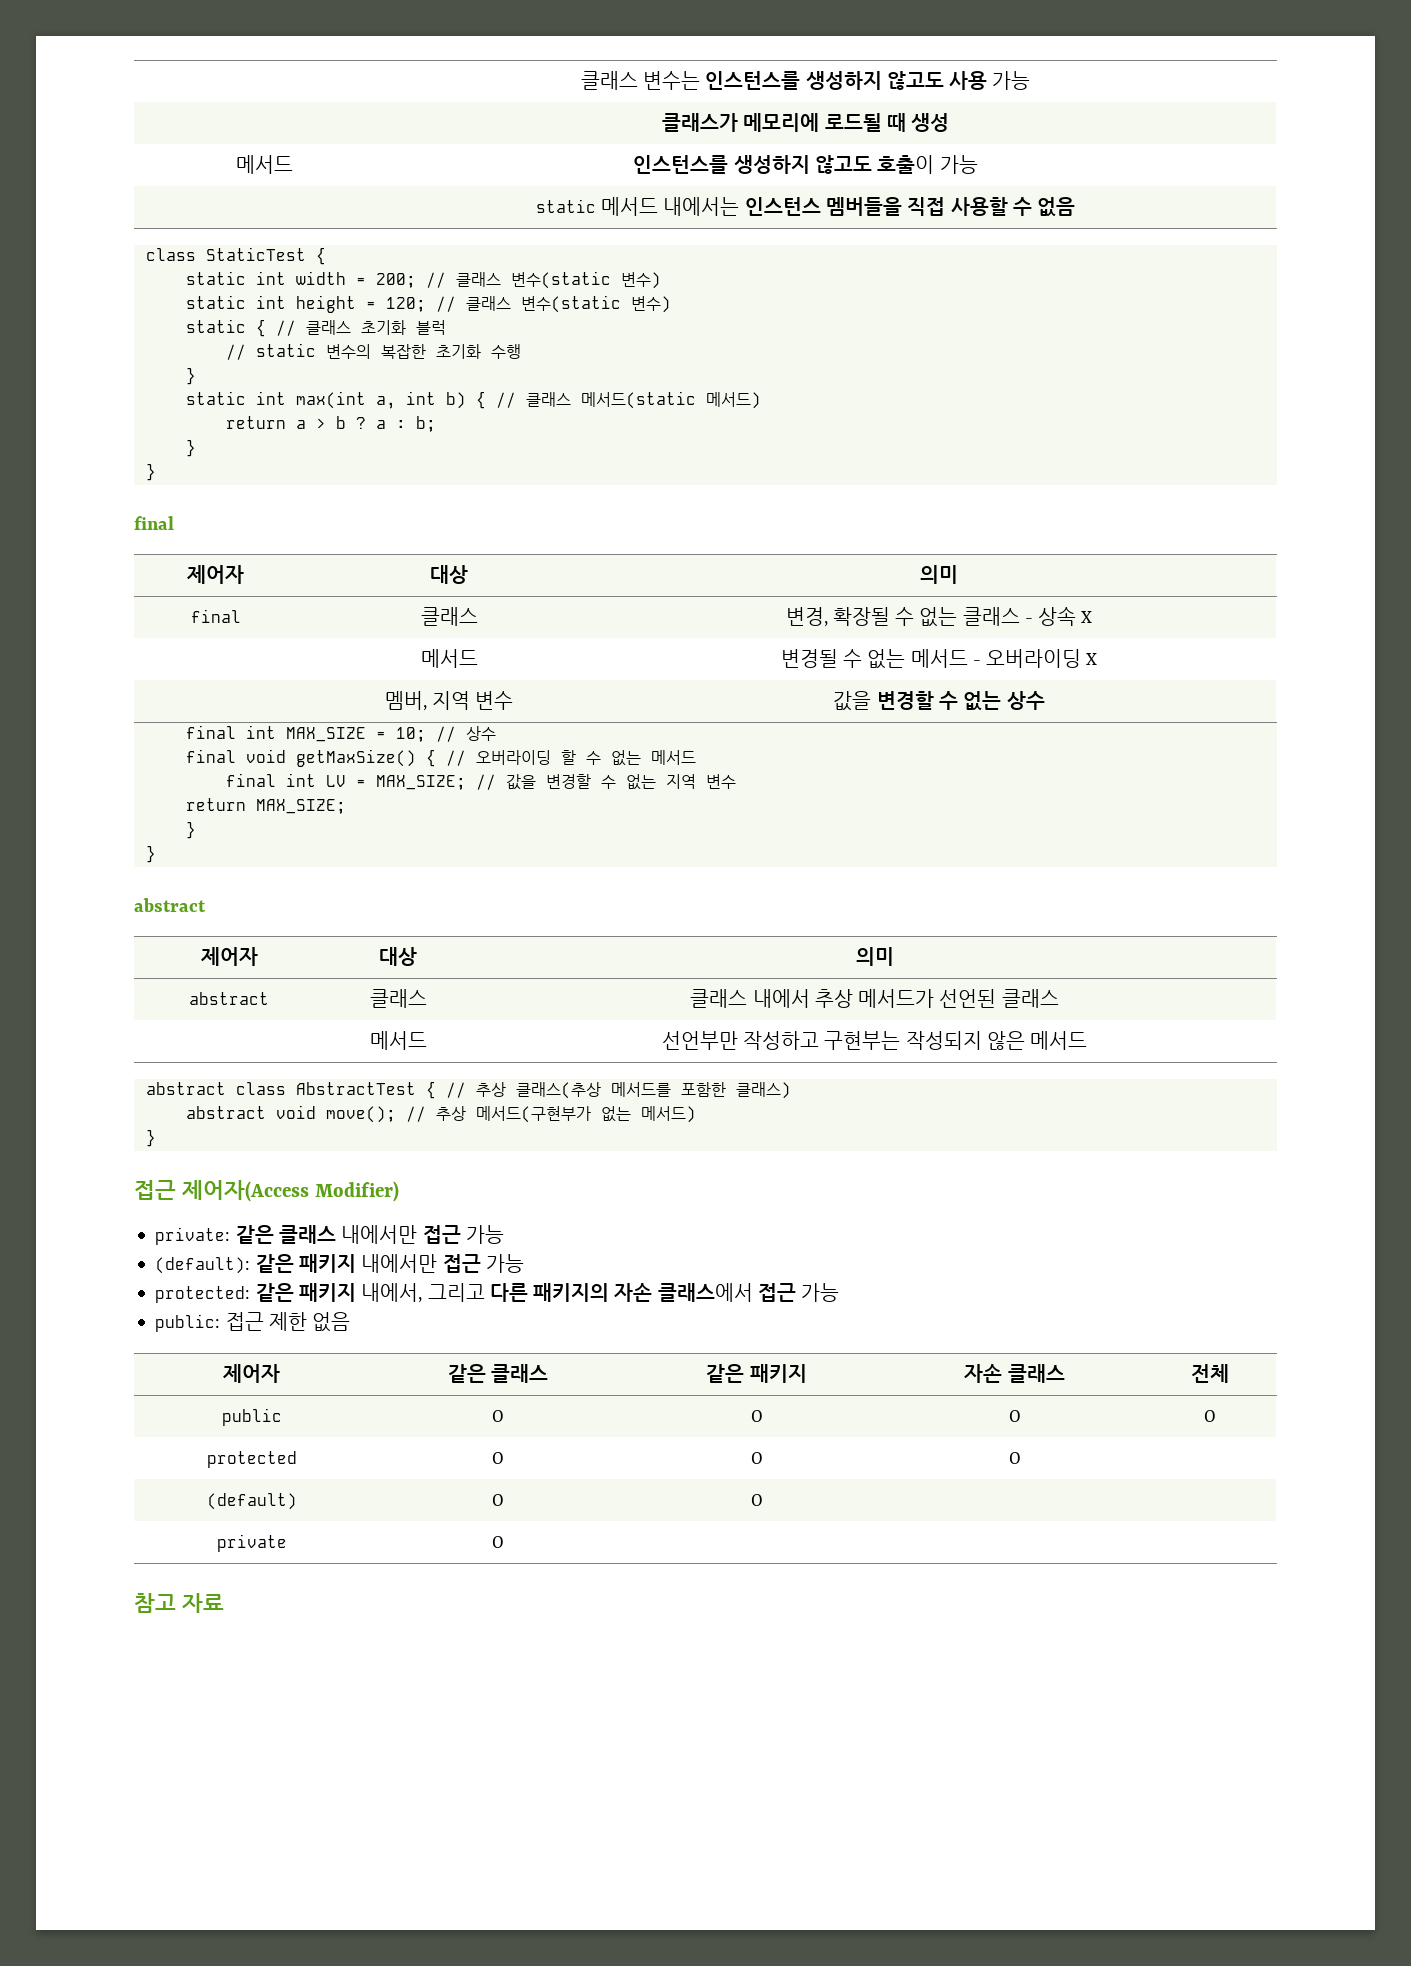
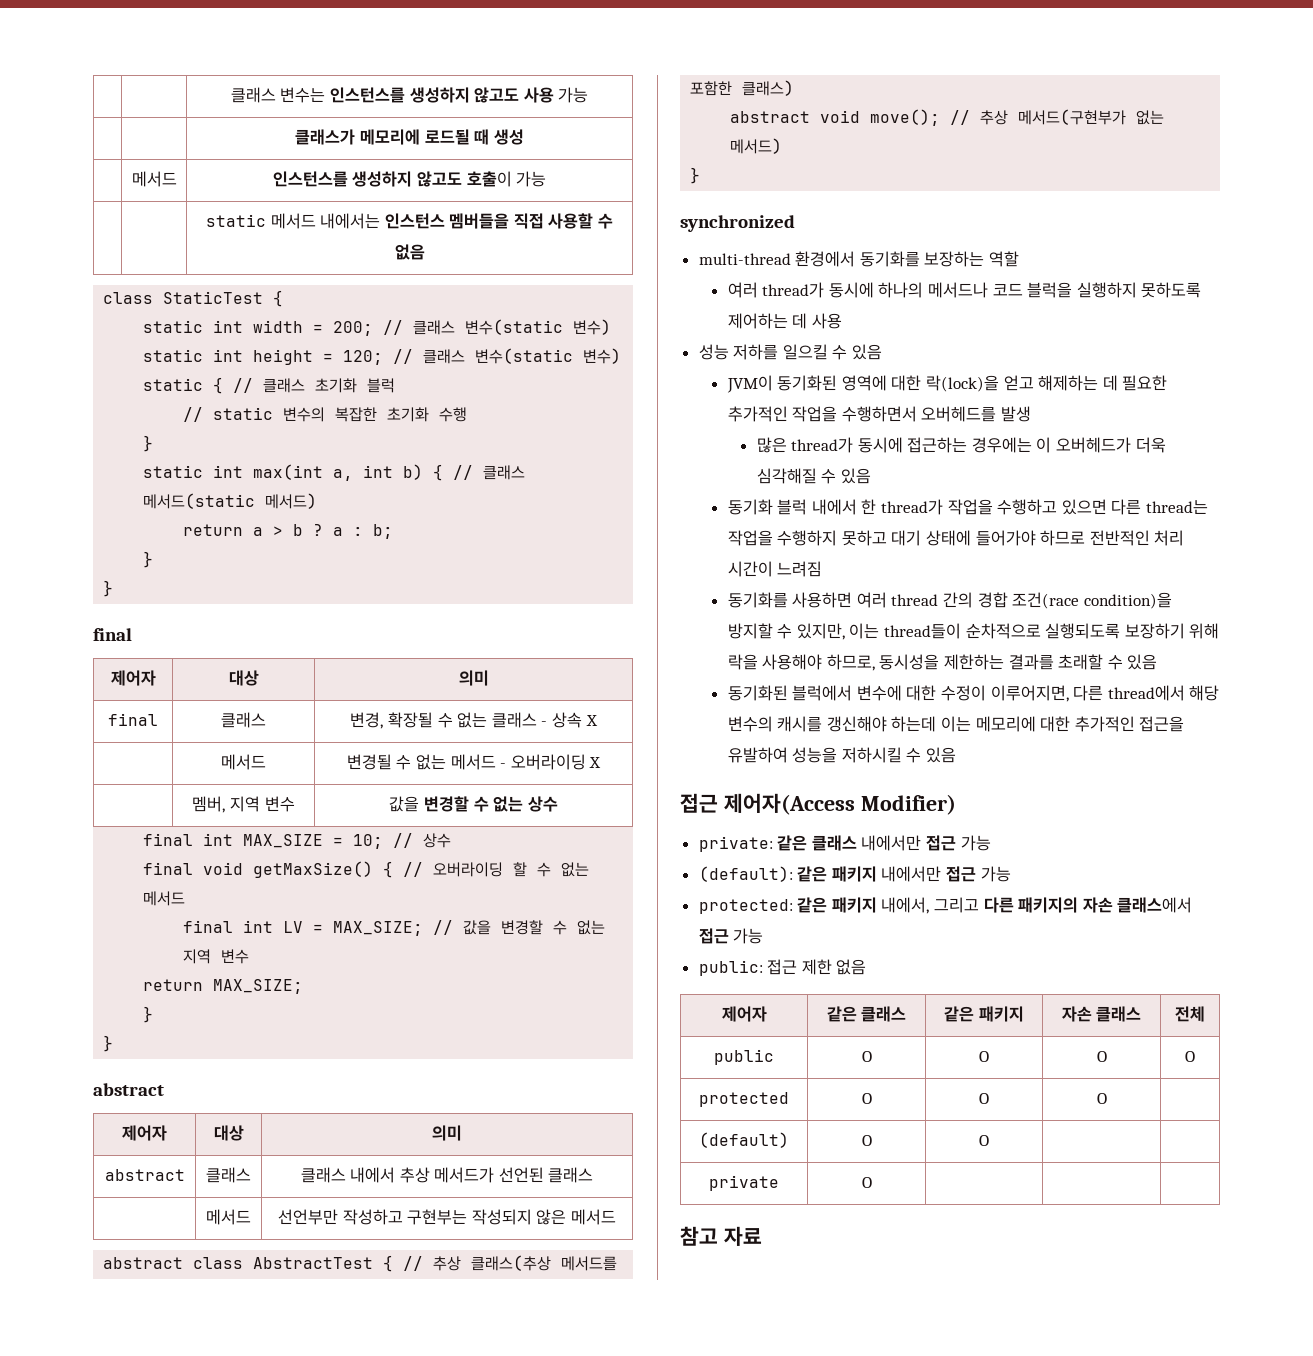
(156, 1138) none -> [680,215,795,232] [698,251,1020,267] [727,282,1202,298] [727,313,842,329] [698,344,883,360] [726,375,1168,393] [727,406,1031,422] [756,437,1166,453] [756,468,871,484] [727,499,1208,515] [727,530,1185,546] [727,561,823,577] [727,592,1172,609] [727,623,1220,640] [727,654,1158,671] [727,685,1220,702] [727,716,1185,732] [727,747,956,763] // synchronized // multi-thread 환경에서 동기화를 보장하는 역할 // 여러 thread가 동시에 하나의 메서드나 코드 블럭을 실행하지 못하도록 제어하는 데 사용 // 성능 저하를 일으킬 수 있음 // JVM이 동기화된 영역에 대한 락(lock)을 얻고 해제하는 데 필요한 추가적인 작업을 수행하면서 오버헤드를 발생 // 많은 thread가 동시에 접근하는 경우에는 이 오버헤드가 더욱 심각해질 수 있음 // 동기화 블럭 내에서 한 thread가 작업을 수행하고 있으면 다른 thread는 작업을 수행하지 못하고 대기 상태에 들어가야 하므로 전반적인 처리 시간이 느려짐 // 동기화를 사용하면 여러 thread 간의 경합 조건(race condition)을 방지할 수 있지만, 이는 thread들이 순차적으로 실행되도록 보장하기 위해 락을 사용해야 하므로, 동시성을 제한하는 결과를 초래할 수 있음 // 동기화된 블럭에서 변수에 대한 수정이 이루어지면, 다른 thread에서 해당 변수의 캐시를 갱신해야 하는데 이는 메모리에 대한 추가적인 접근을 유발하여 성능을 저하시킬 수 있음

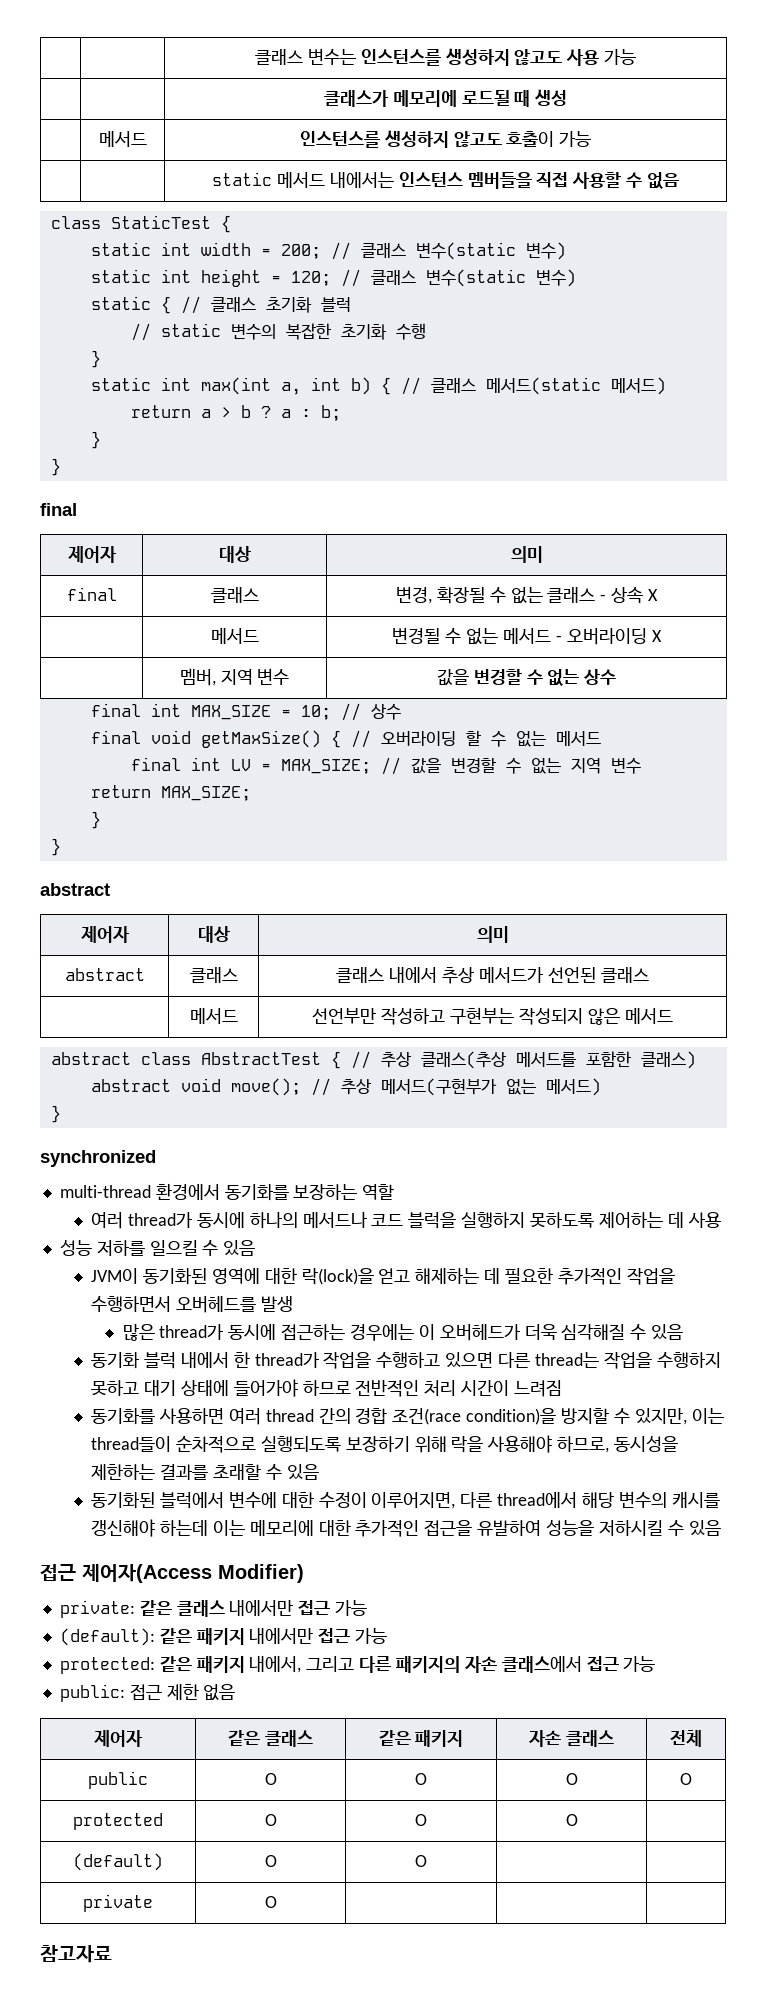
[680,1226,762,1246] 참고 자료 -> [40,1945,112,1963] 참고자료

